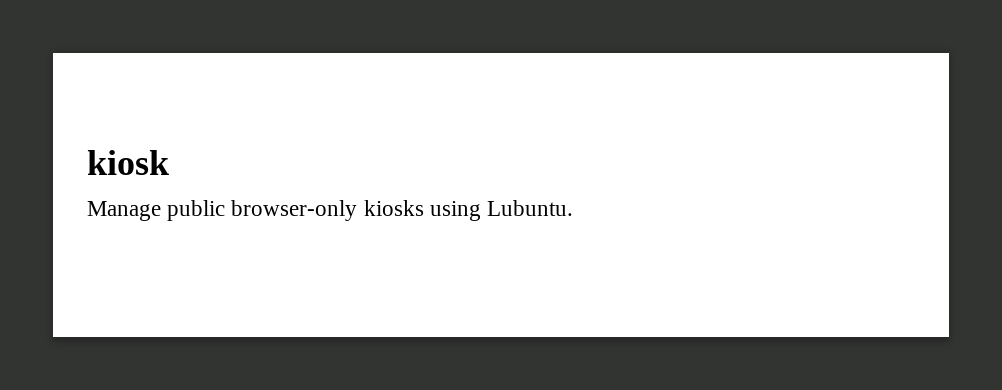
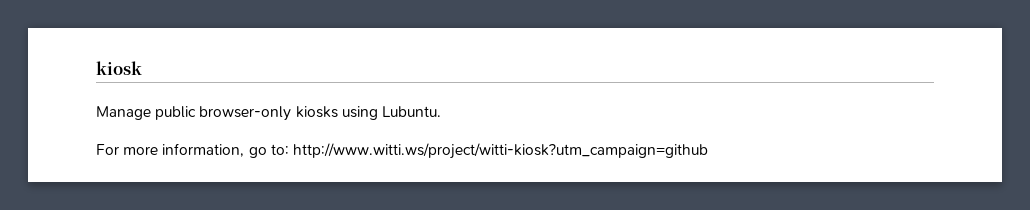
(574, 208) none -> [96,143,708,159] // For more information, go to: http://www.witti.ws/project/witti-kiosk?utm_campaign=github

